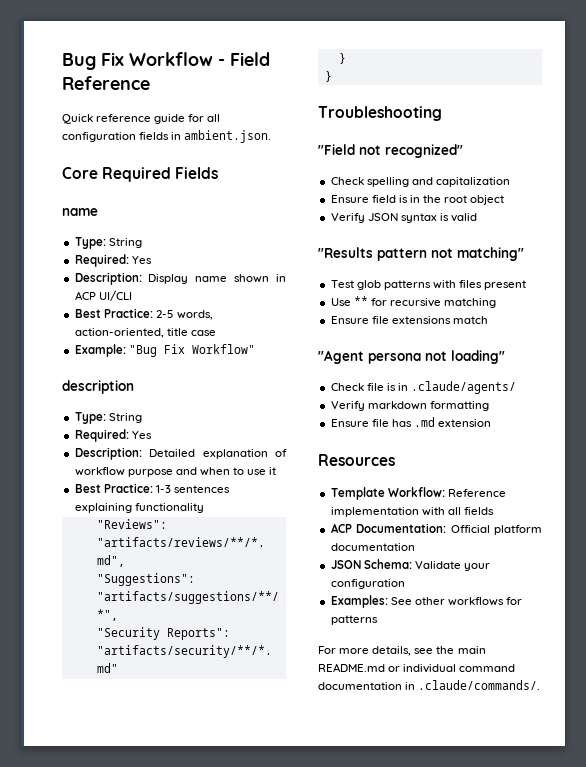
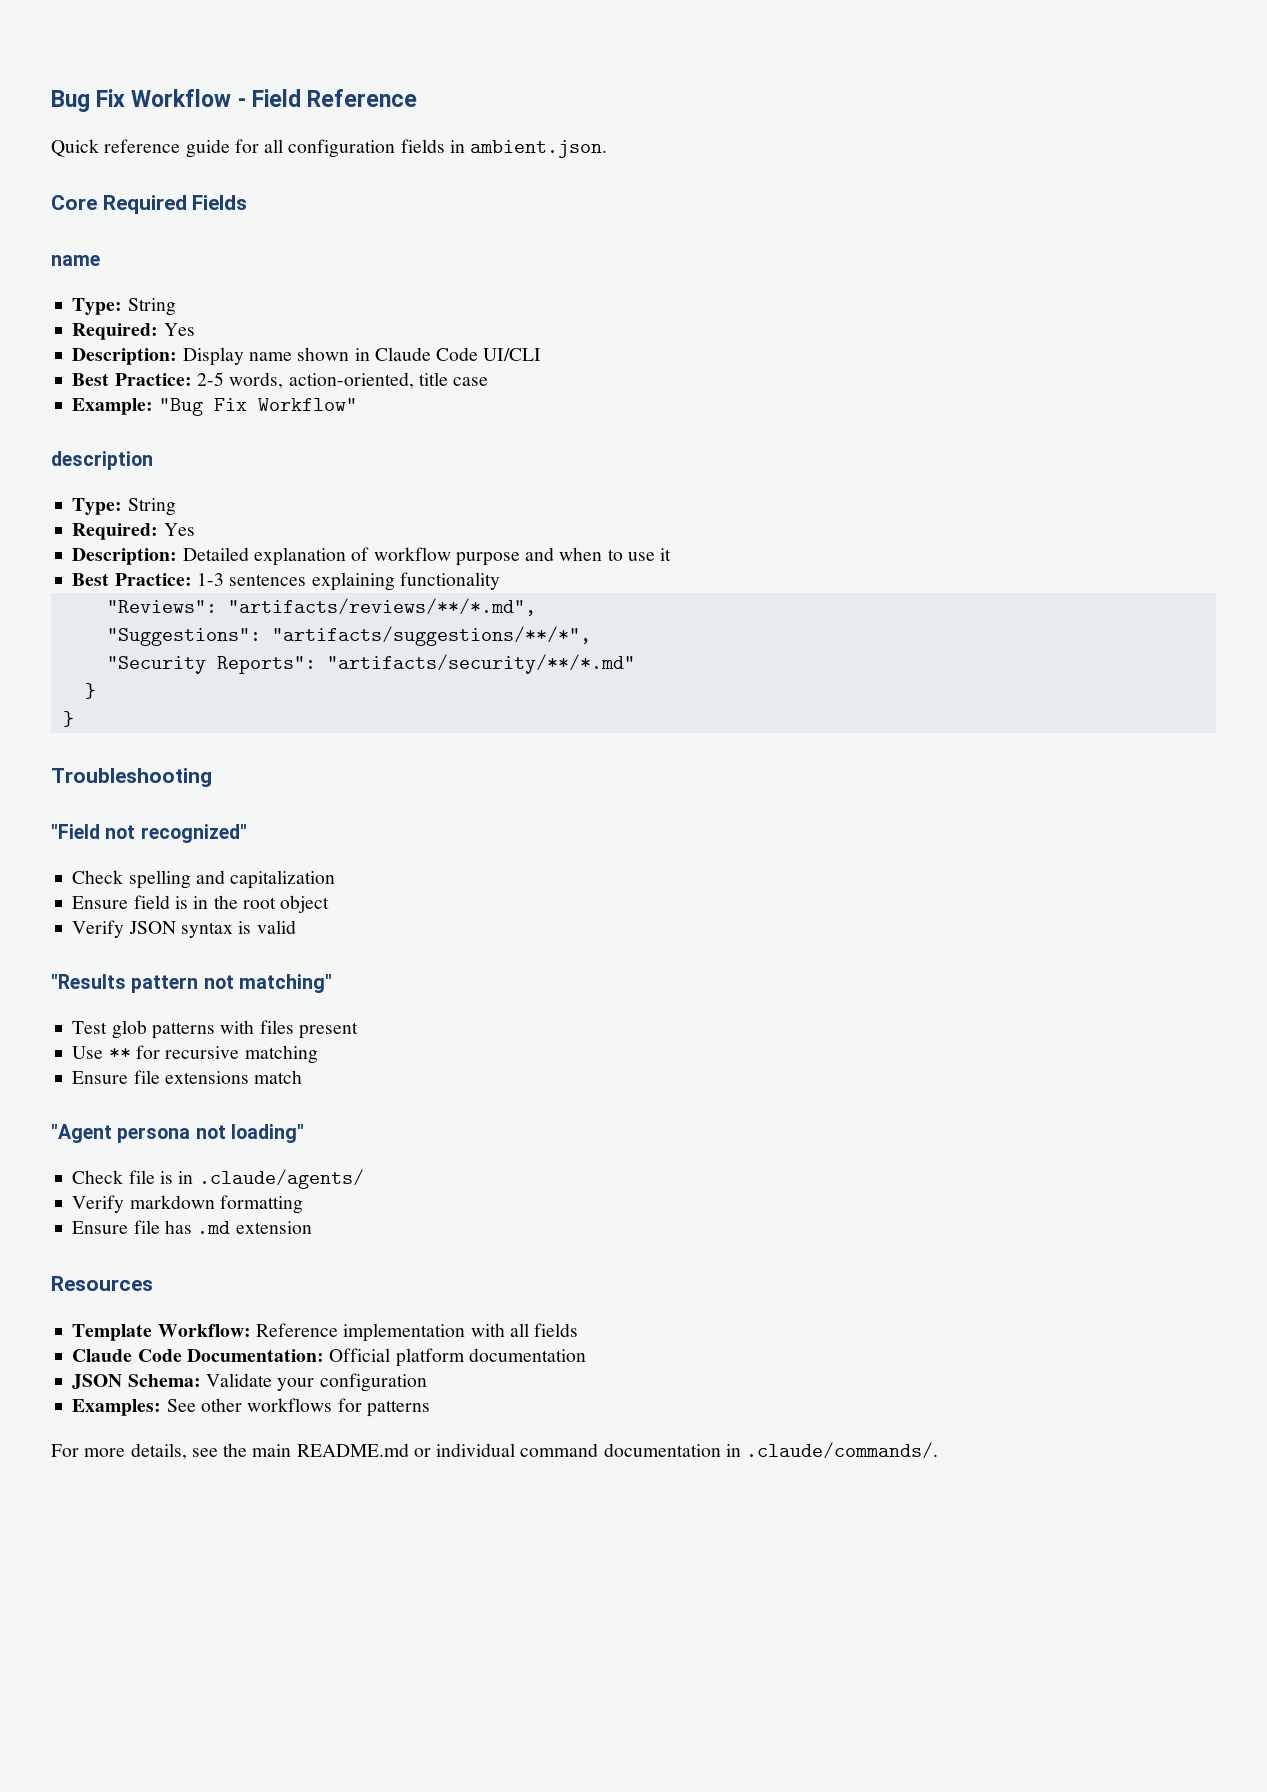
[74,291,96,300] ACP -> [374,347,479,361] Claude Code
[330,523,352,533] ACP -> [72,1349,182,1362] Claude Code

